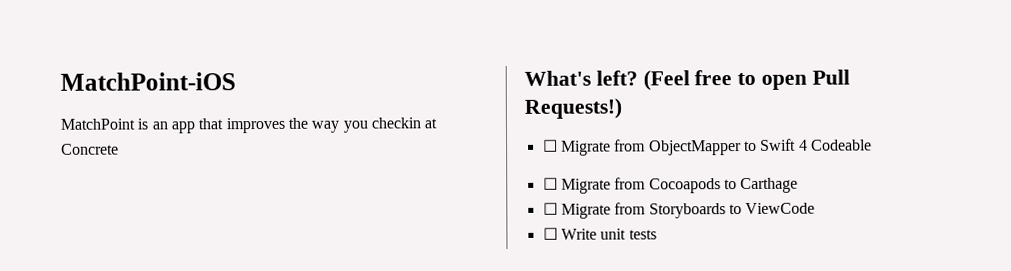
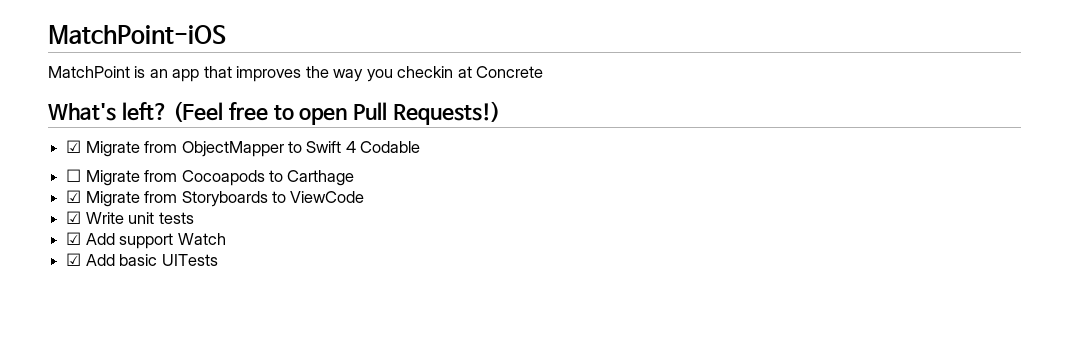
[542,139,558,152] ☐ -> [66,140,82,153] ☑
[810,139,872,151] Codeable -> [360,141,421,153] Codable
[542,202,558,215] ☐ -> [66,190,82,203] ☑
[542,227,558,240] ☐ -> [66,211,82,224] ☑
(657, 234) none -> [66,232,226,249] [66,253,218,266] // ☑ Add support Watch // ☑ Add basic UITests

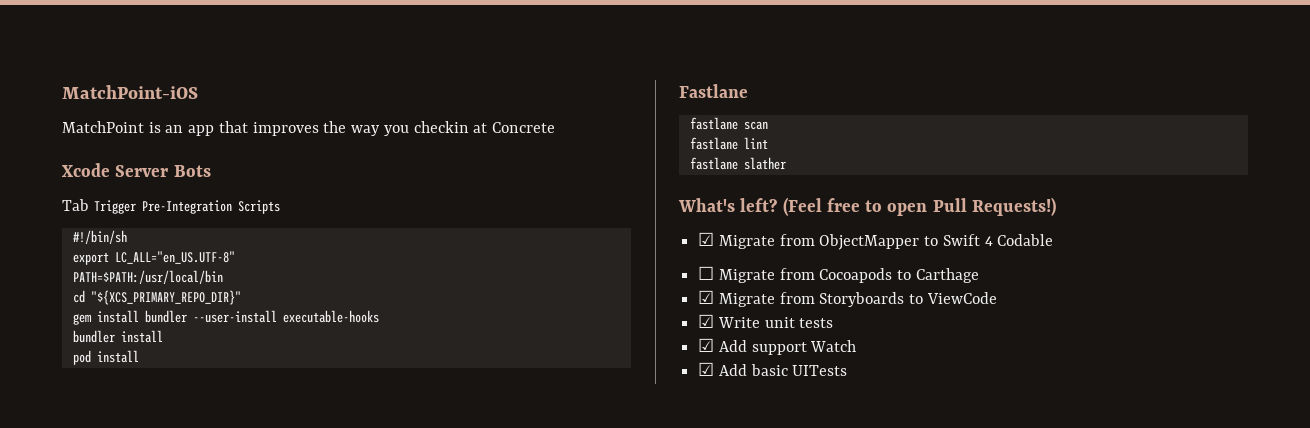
(544, 72) none -> [61,163,211,177] [62,199,280,214] [72,230,127,244] [72,251,235,265] [72,270,223,284] [72,290,241,305] [72,310,379,325] [72,330,163,343] [72,350,139,365] [679,84,748,98] [689,117,768,130] [689,137,768,150] [689,157,786,170] // Xcode Server Bots // Tab Trigger Pre-Integration Scripts // #!/bin/sh // export LC_ALL="en_US.UTF-8" // PATH=$PATH:/usr/local/bin // cd "${XCS_PRIMARY_REPO_DIR}" // gem install bundler --user-install executable-hooks // bundler install // pod install // Fastlane // fastlane scan // fastlane lint // fastlane slather

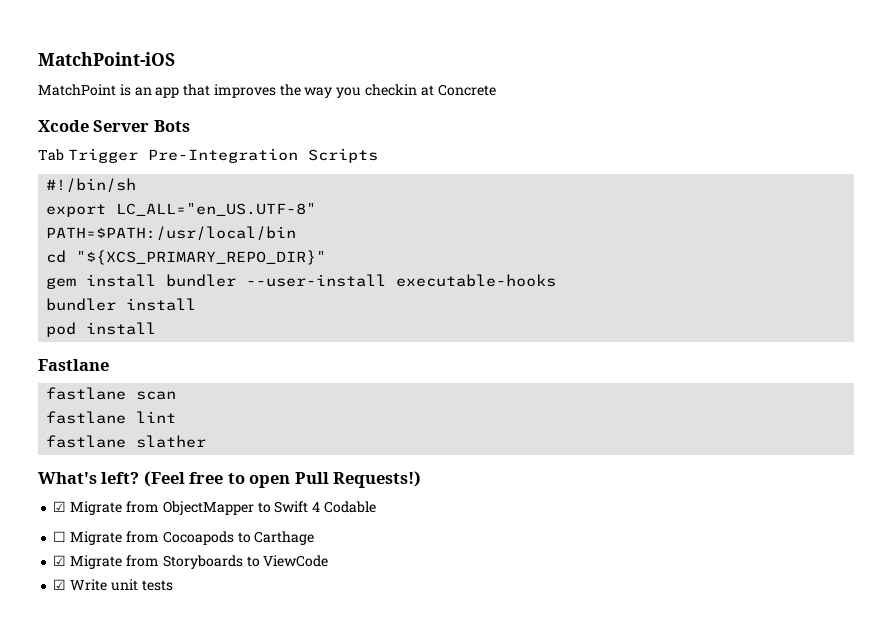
[698,338,857,355] [698,362,848,376] // ☑ Add support Watch // ☑ Add basic UITests -> (173, 585) none

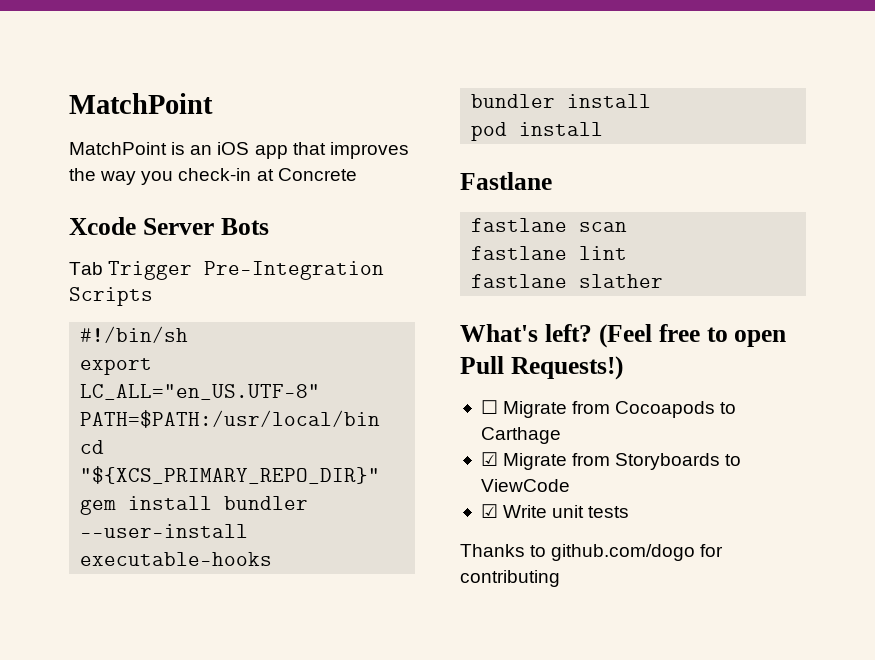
[38,52,175,66] MatchPoint-iOS -> [69,93,213,114] MatchPoint
(152, 91) none -> [217,142,250,155] iOS
[365,84,418,96] checkin -> [178,168,252,181] check-in
[53,501,376,515] // ☑ Migrate from ObjectMapper to Swift 4 Codable -> (623, 368) none
(173, 585) none -> [460,544,724,561] [460,570,560,587] // Thanks to github.com/dogo for contributing

